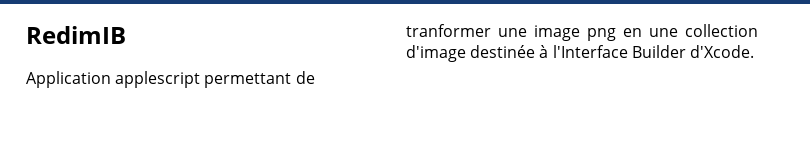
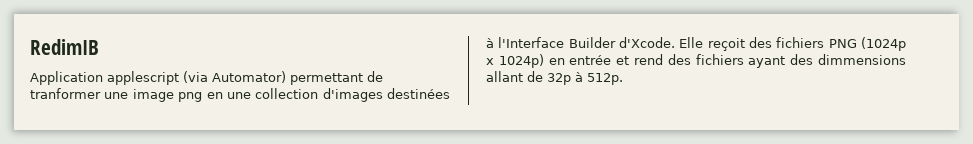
(201, 79) none -> [183,71,286,83] (via Automator)
[406,45,536,62] d'image destinée -> [322,88,450,102] d'images destinées
(754, 51) none -> [679,37,906,51] [486,54,906,68] [486,71,623,85] Elle reçoit des fichiers PNG (1024p x 1024p) en entrée et rend des fichiers ayant des dimmensions allant de 32p à 512p.

